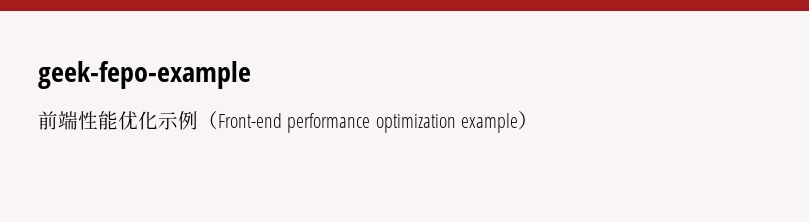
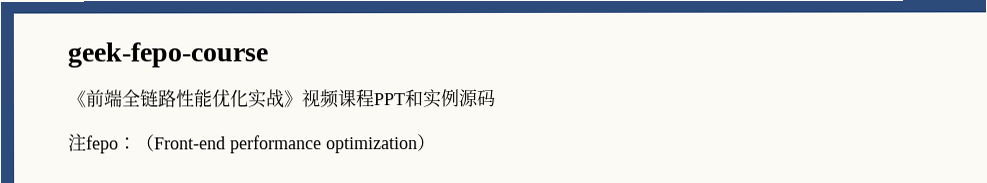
[38,61,251,89] [38,111,198,130] geek-fepo-example // 前端性能优化示例 -> [67,42,268,68] [67,88,496,109] [68,133,137,154] geek-fepo-course // 《前端全链路性能优化实战》视频课程PPT和实例源码 // 注fepo：
[460,113,518,133] example -> (418, 145) none

